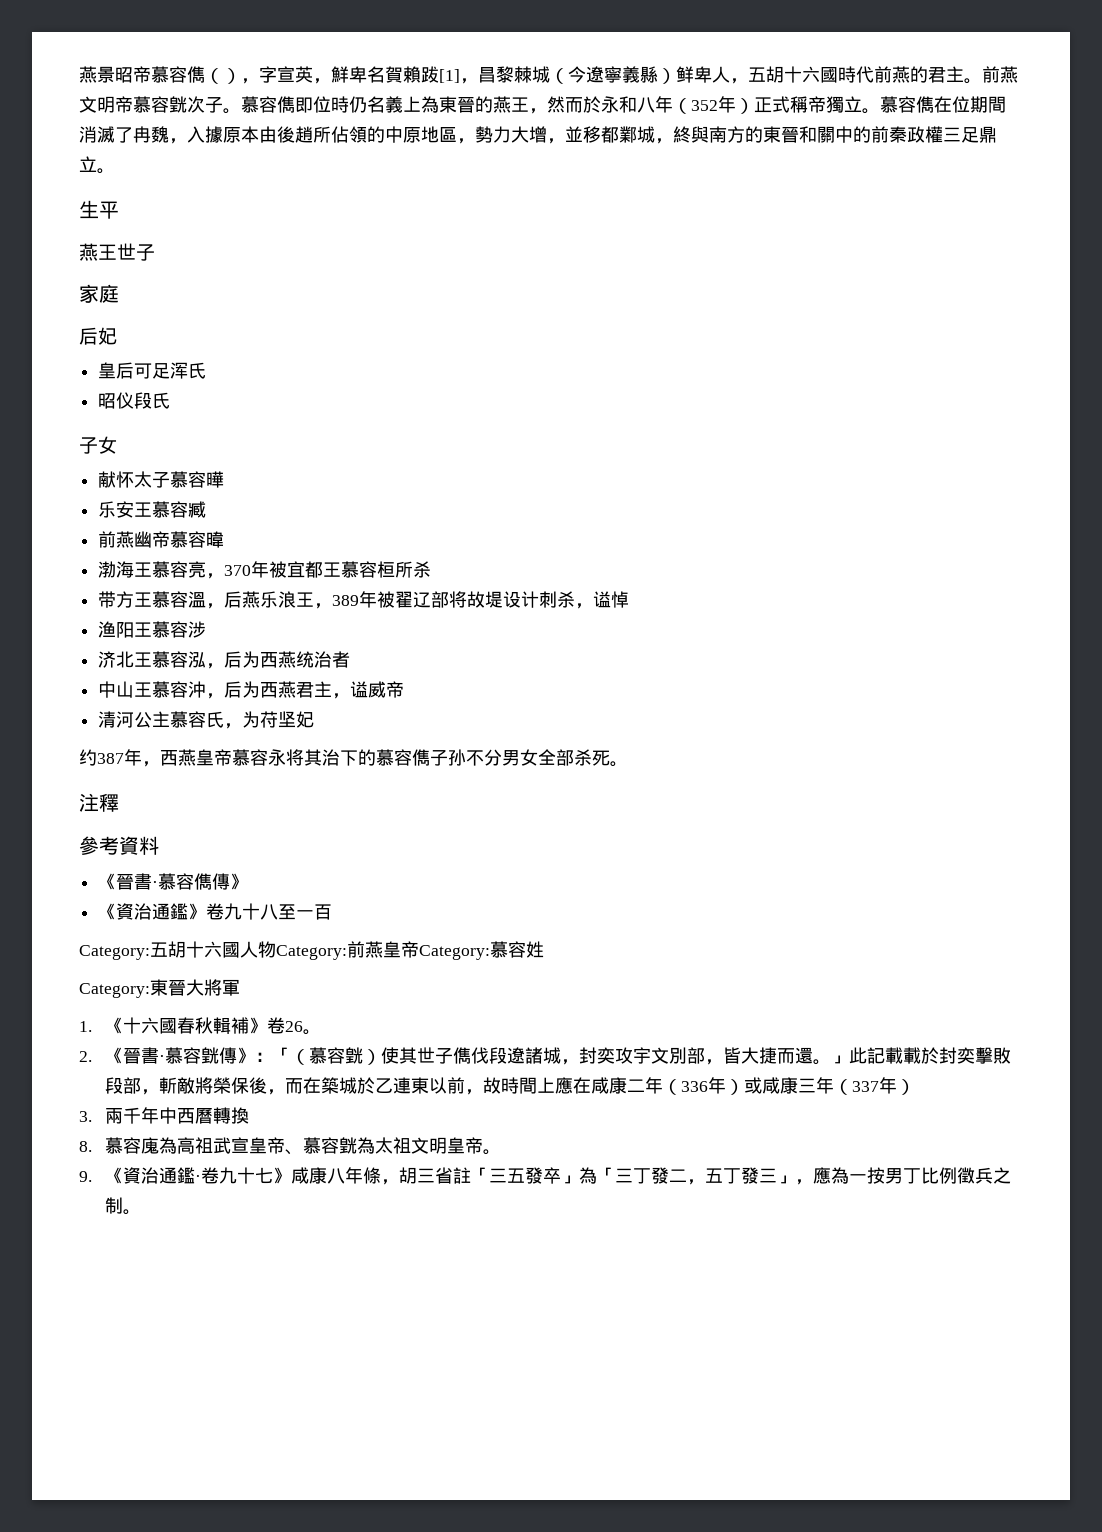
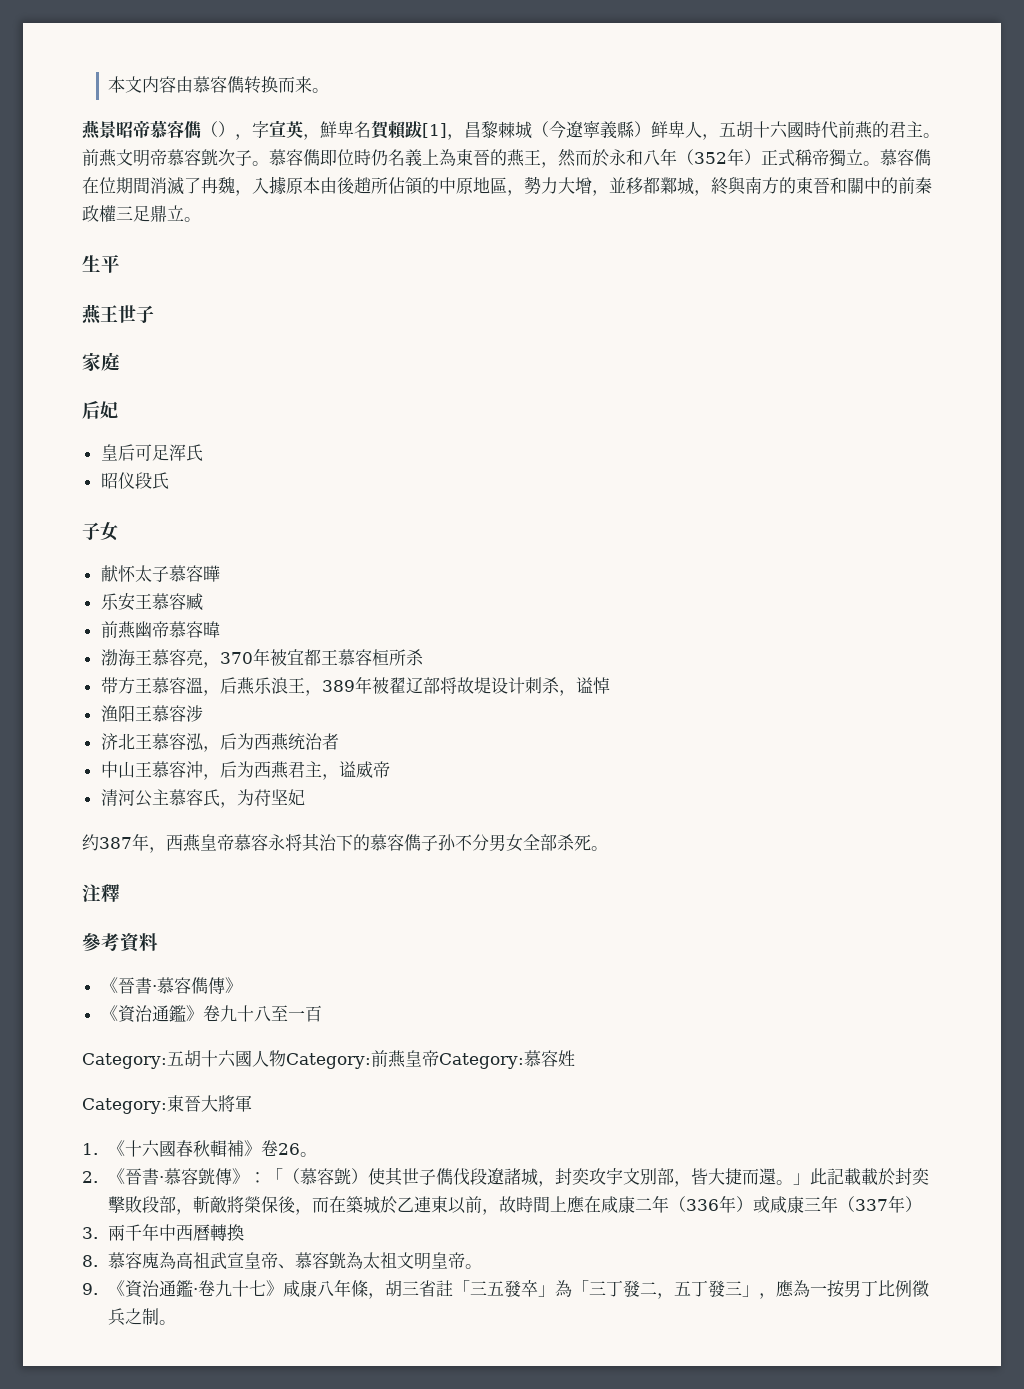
(79, 74) none -> [108,76,330,94] 本文内容由慕容儁转换而来。 //

